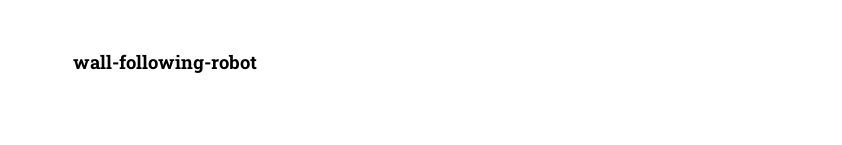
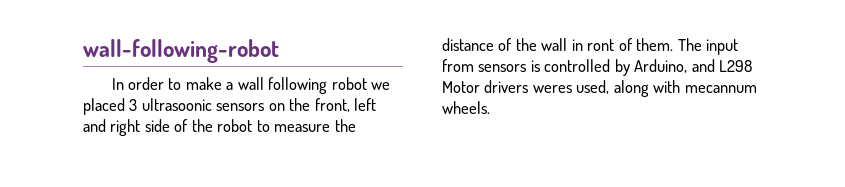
(257, 63) none -> [111,77,391,94] [83,98,377,115] [83,119,356,136] [442,38,739,55] [442,59,753,76] [442,80,757,97] [442,101,490,114] // In order to make a wall following robot we placed 3 ultrasoonic sensors on the front, left and right side of the robot to measure the distance of the wall in ront of them. The input from sensors is controlled by Arduino, and L298 Motor drivers weres used, along with mecannum wheels.

